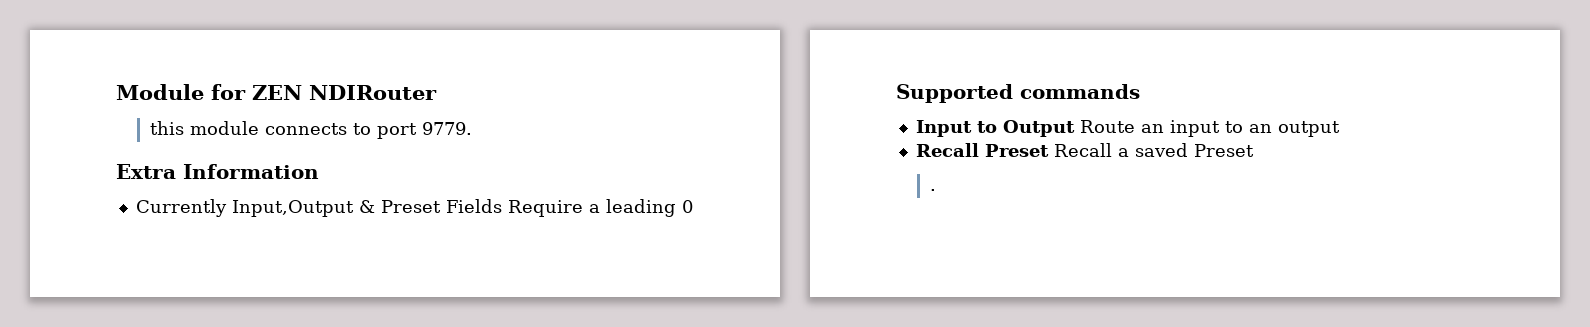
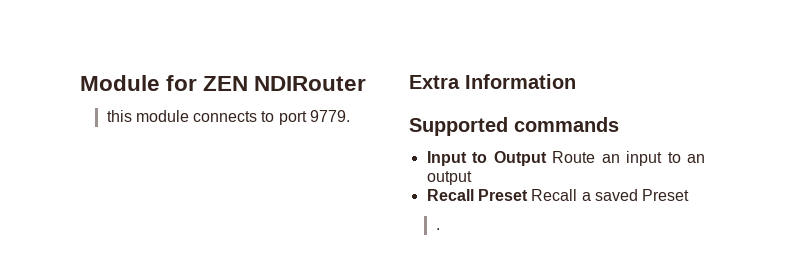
[135,199,693,217] // Currently Input,Output & Preset Fields Require a leading 0 -> (576, 81) none

